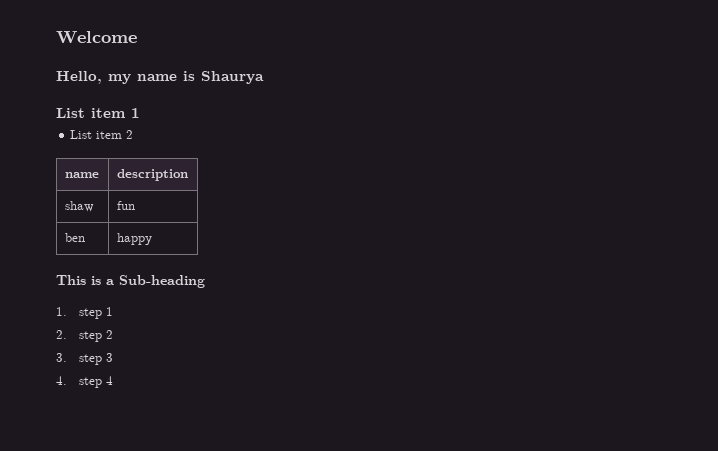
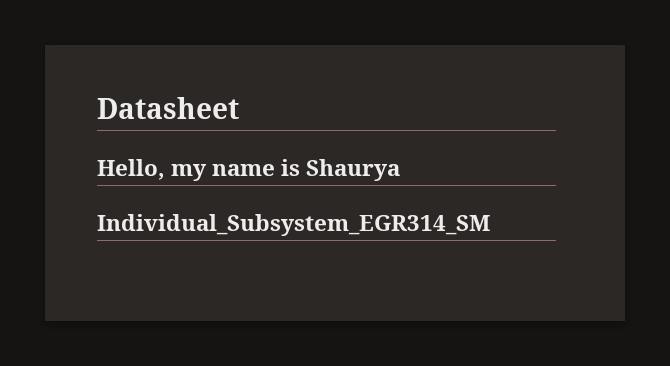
[56,31,137,44] Welcome -> [97,97,239,119] Datasheet
[56,108,140,118] [70,130,134,139] [64,172,99,178] [116,169,188,181] [64,201,94,212] [116,201,135,210] [64,233,85,242] [116,233,152,245] [56,275,205,288] [56,307,113,319] [56,330,113,342] [56,353,113,365] [56,376,113,388] List item 1 // List item 2 // name | description // shaw | fun // ben | happy // This is a Sub-heading // 1. step 1 // 2. step 2 // 3. step 3 // 4. step 4 -> [97,214,490,236] Individual_Subsystem_EGR314_SM

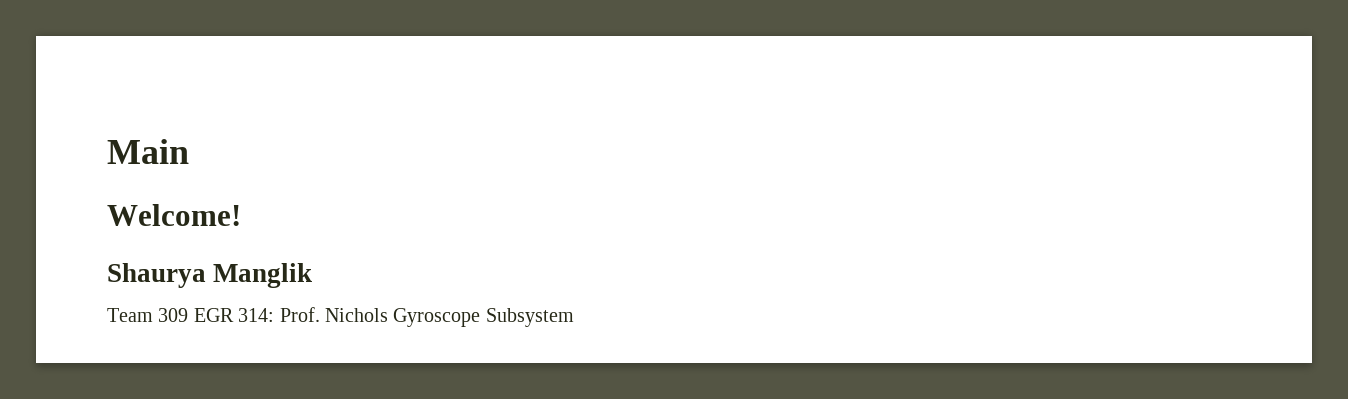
[97,97,239,119] [97,159,401,181] [97,214,490,236] Datasheet // Hello, my name is Shaurya // Individual_Subsystem_EGR314_SM -> [107,139,189,164] [107,204,241,226] [107,263,313,288] [107,307,574,327] Main // Welcome! // Shaurya Manglik // Team 309 EGR 314: Prof. Nichols Gyroscope Subsystem

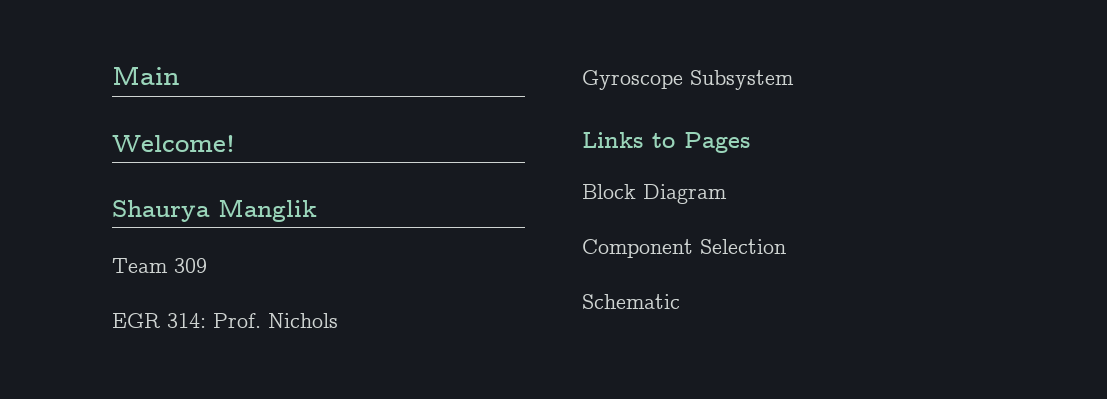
(189, 315) none -> (207, 265) //
(388, 315) none -> (338, 320) //
(574, 317) none -> [582,132,750,153] [582,184,727,204] [582,239,786,258] [582,294,680,309] // Links to Pages // Block Diagram // Component Selection // Schematic

